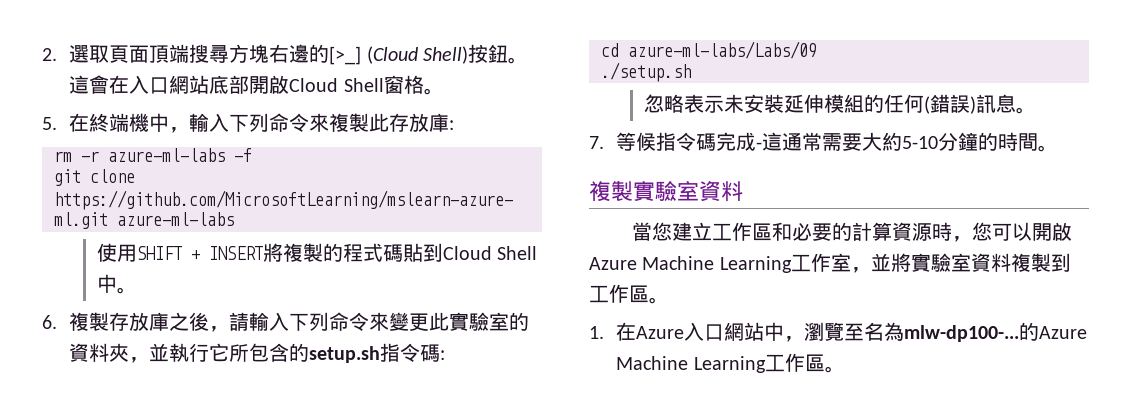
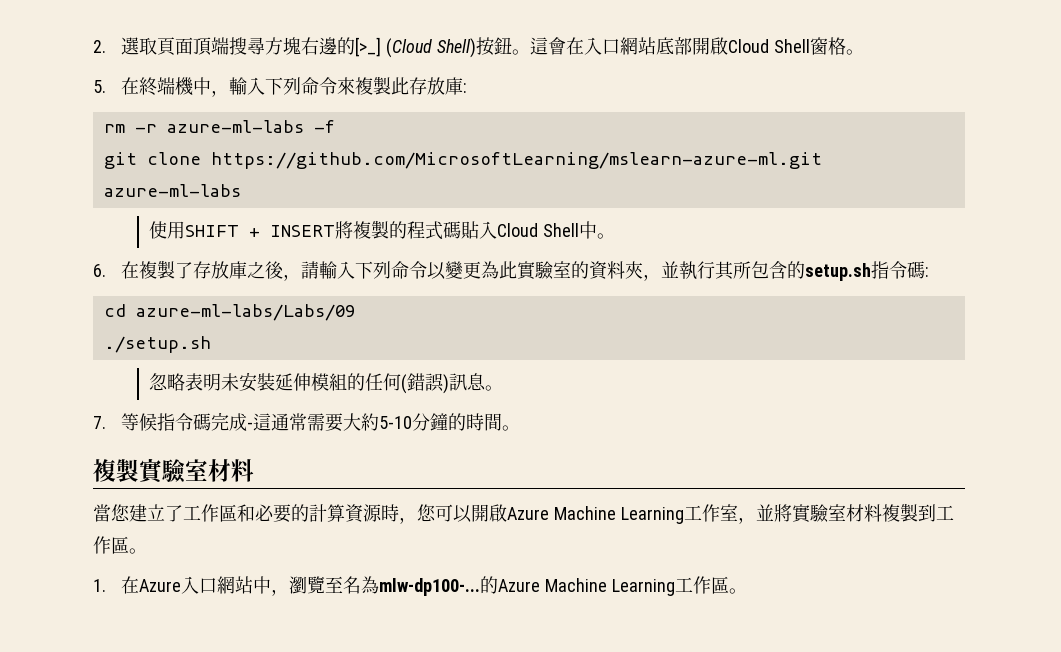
[422,243,443,262] 到 -> [479,221,498,239] 入
[69,312,110,331] 複製 -> [121,260,194,279] 在複製了
[369,312,430,331] 來變更 -> [427,261,500,280] 以變更為
[209,343,230,362] 它 -> [715,261,735,280] 其
[703,95,724,113] 示 -> [203,373,222,391] 明
[699,181,721,202] 資 -> [208,459,231,482] 材
(713, 231) none -> [165,505,183,522] 了
[970,253,991,272] 資 -> [845,504,864,522] 材

